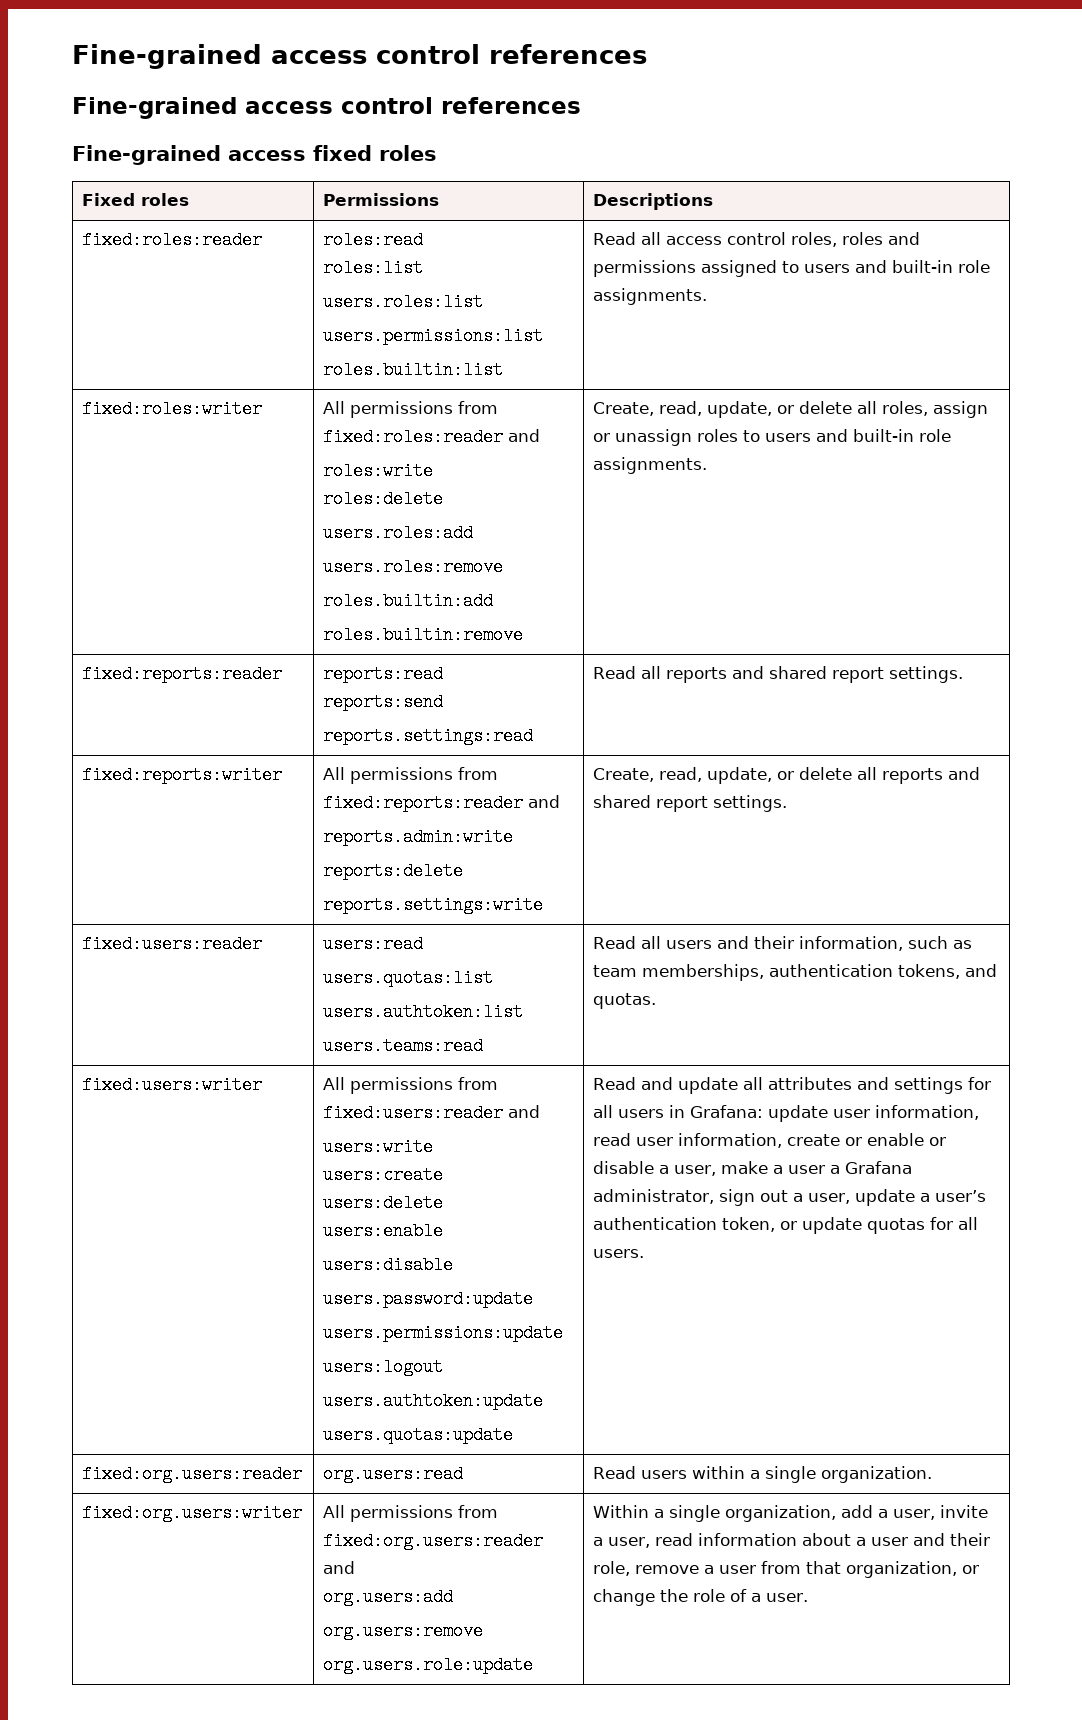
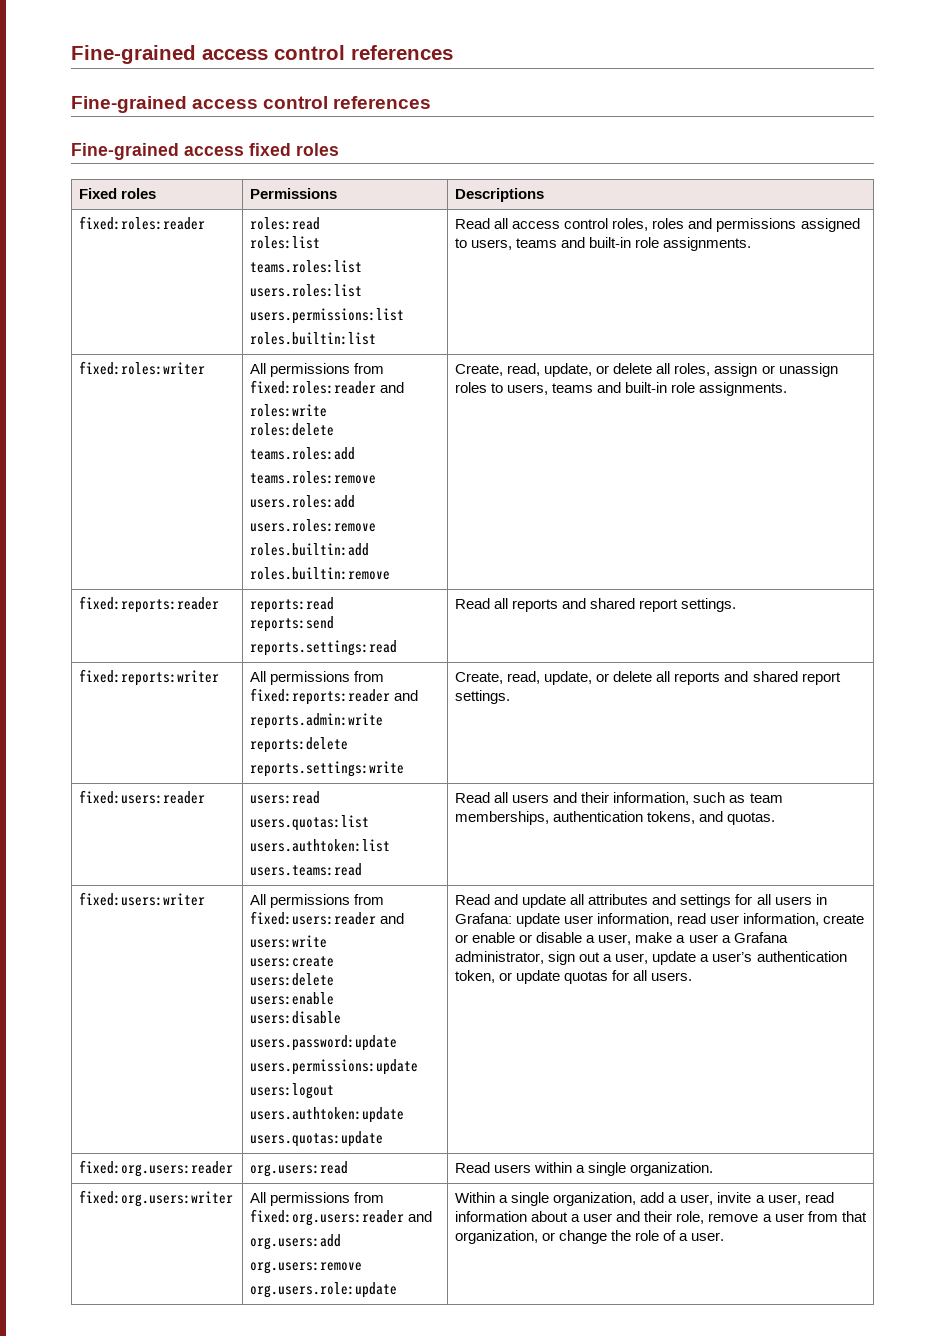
(424, 268) none -> [250,260,363,273] // teams.roles:list
[804,264,851,273] users -> [471,238,558,250] users, teams
(444, 499) none -> [250,447,356,460] [250,471,377,484] // teams.roles:add // teams.roles:remove
[765,433,812,442] users -> [507,383,594,395] users, teams

